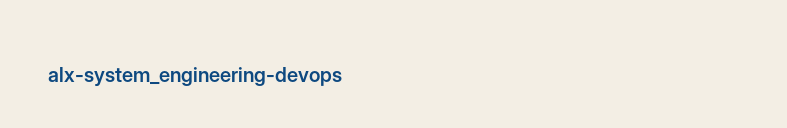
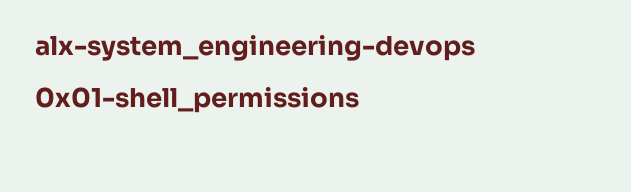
(342, 77) none -> [35,87,359,113] // 0x01-shell_permissions

